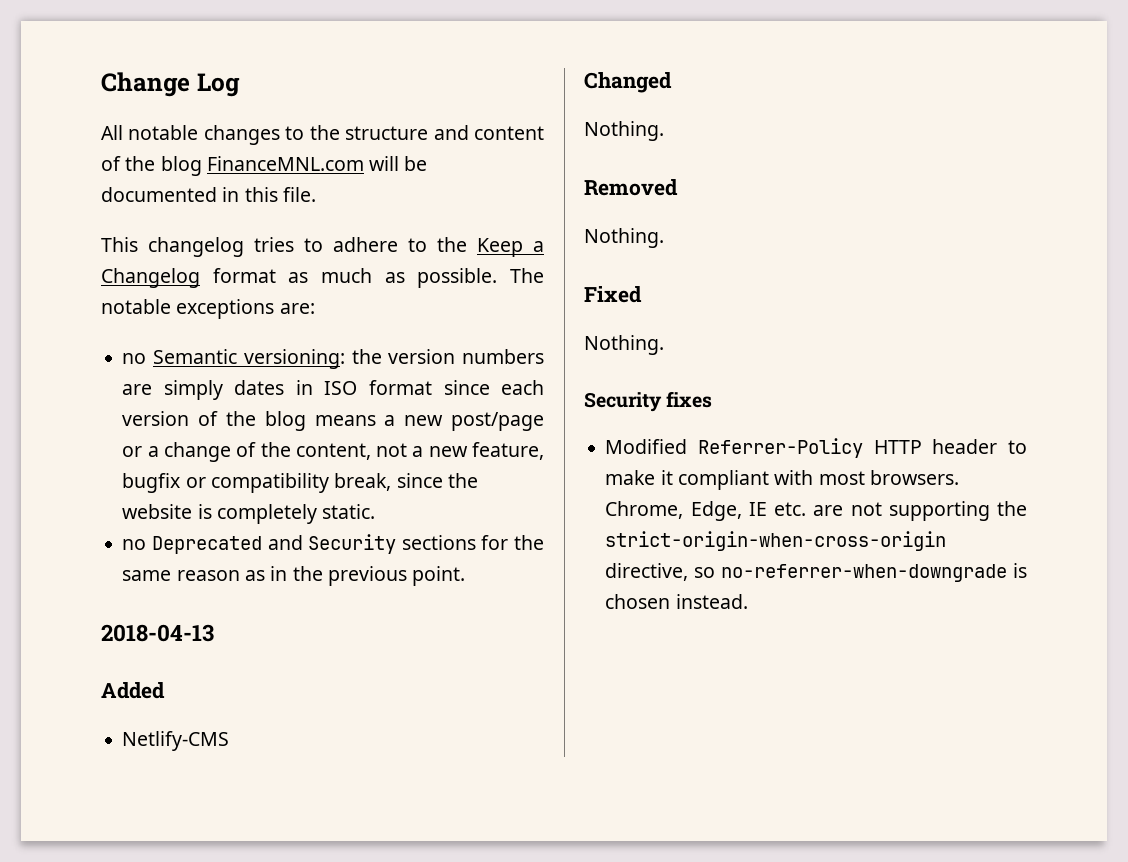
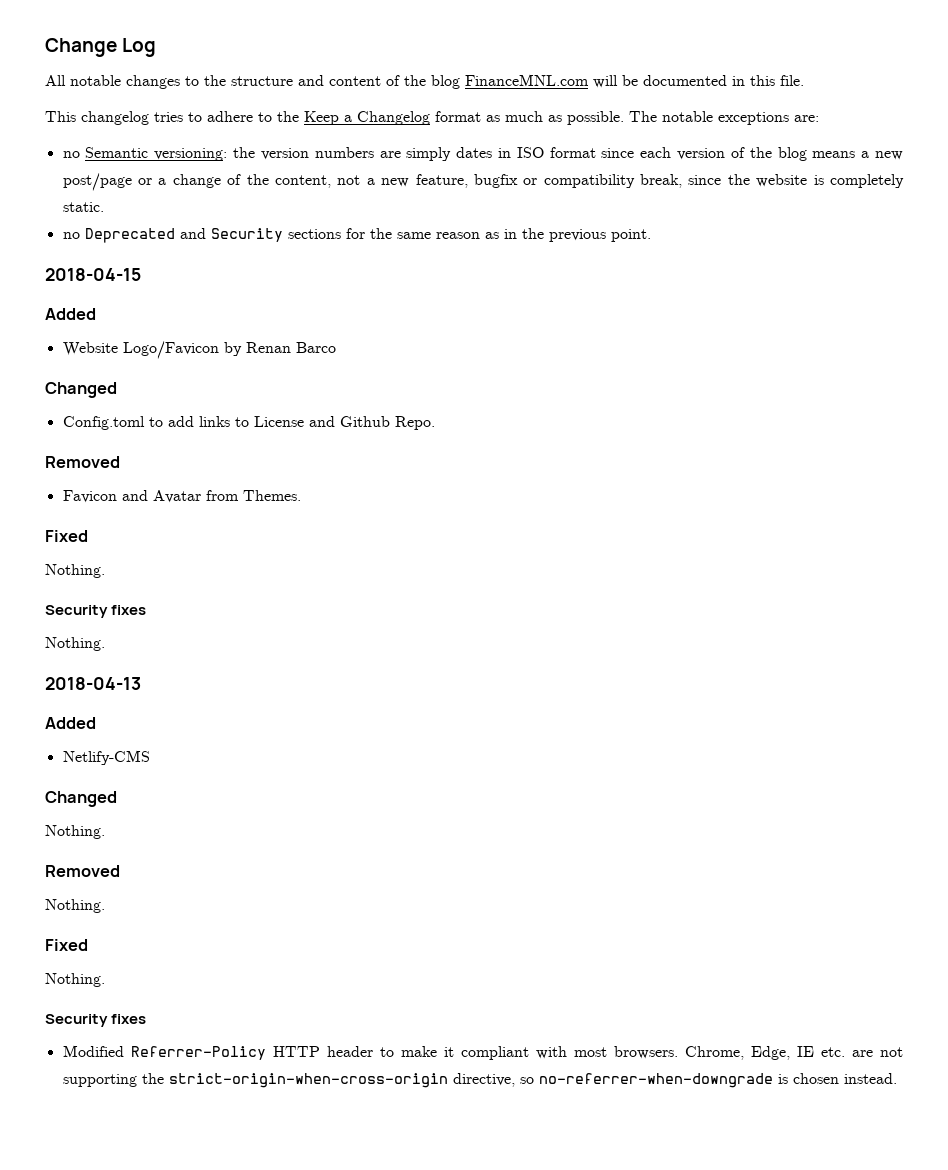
(466, 576) none -> [45,268,141,281] [45,308,96,320] [62,341,336,359] [45,382,117,398] [62,416,435,430] [45,456,120,468] [62,490,301,503] [45,530,88,542] [45,564,105,578] [45,605,147,618] [45,637,105,651] // 2018-04-15 // Added // Website Logo/Favicon by Renan Barco // Changed // Config.toml to add links to License and Github Repo. // Removed // Favicon and Avatar from Themes. // Fixed // Nothing. // Security fixes // Nothing.

